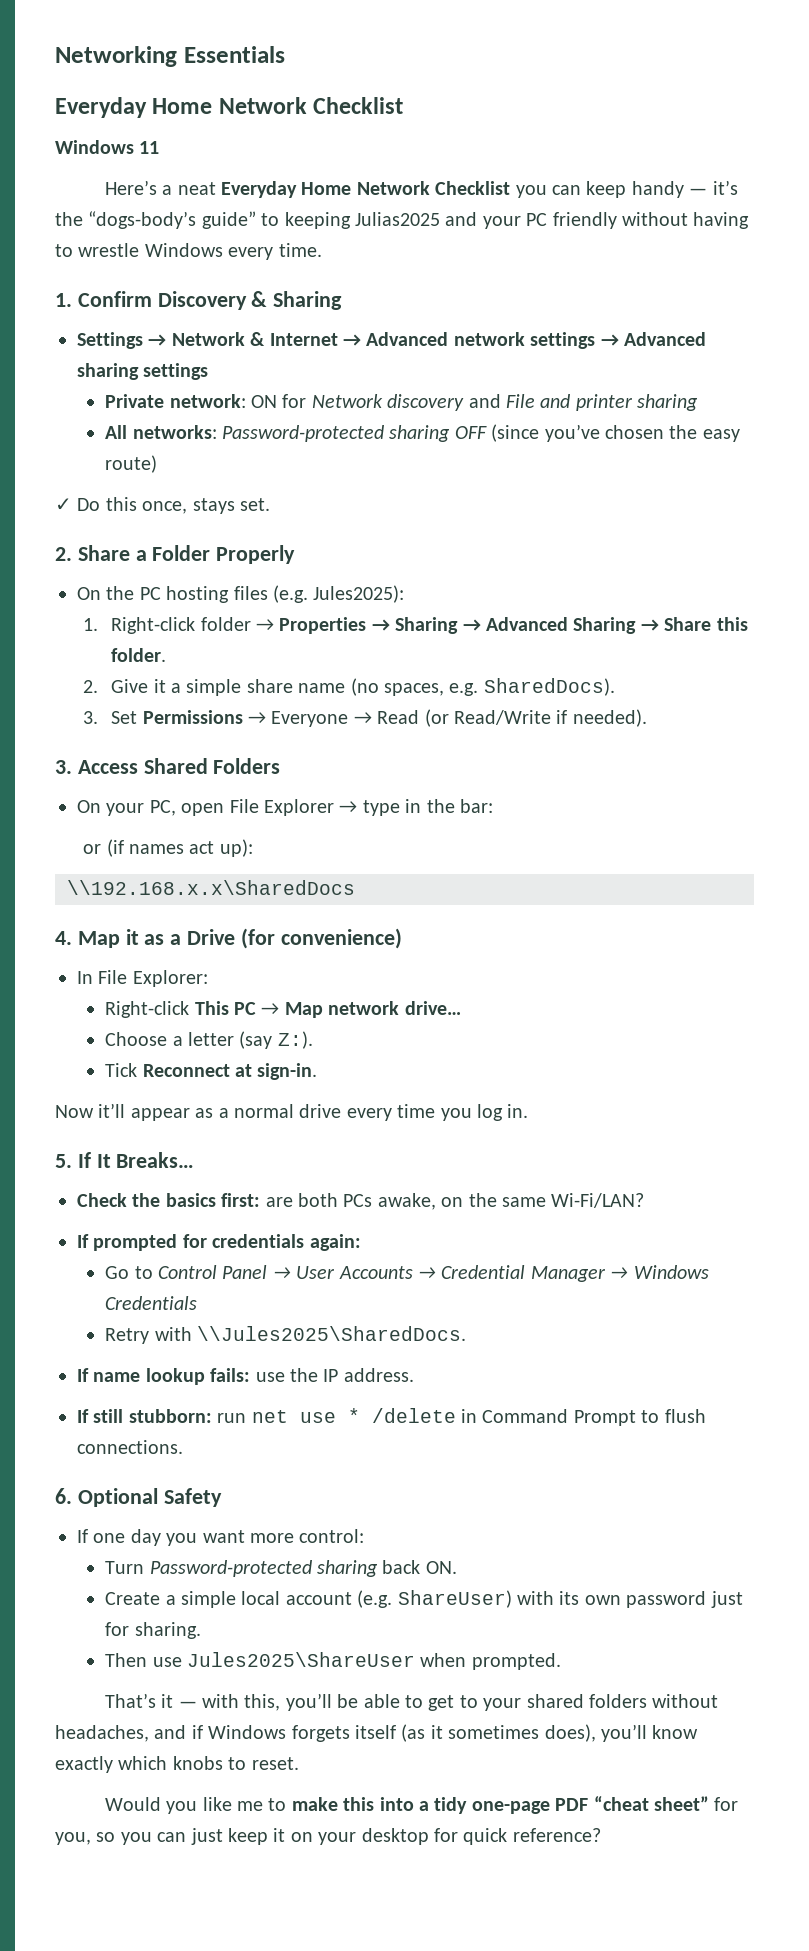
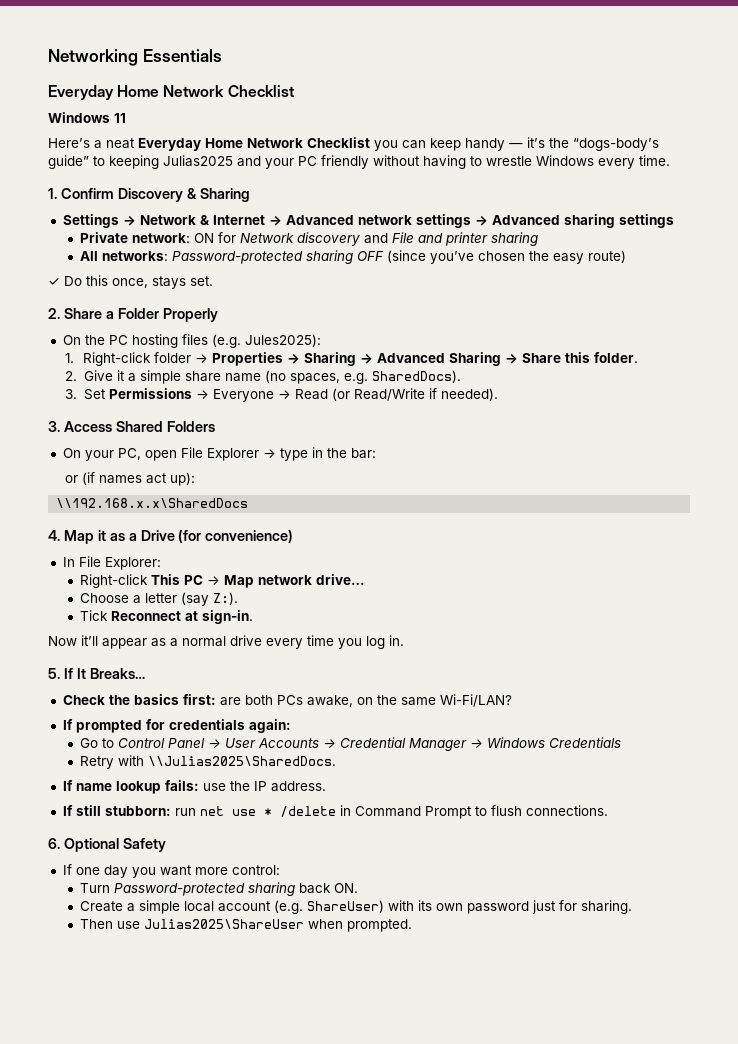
[196,1326,466,1341] \\Jules2025\SharedDocs. -> [148,756,337,766] \\Julias2025\SharedDocs.
[186,1652,415,1667] Jules2025\ShareUser -> [144,919,305,929] Julias2025\ShareUser
[104,1693,719,1711] [55,1724,699,1742] [55,1756,299,1773] [104,1796,739,1814] [55,1828,601,1845] // That’s it — with this, you’ll be able to get to your shared folders without headaches, and if Windows forgets itself (as it sometimes does), you’ll know exactly which knobs to reset. // Would you like me to make this into a tidy one-page PDF “cheat sheet” for you, so you can just keep it on your desktop for quick reference? -> (413, 925) none

